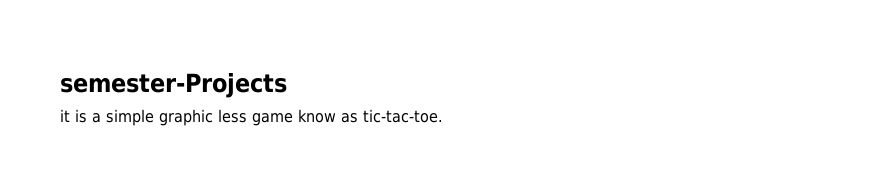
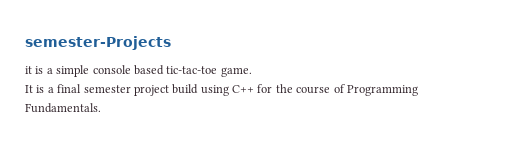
[159,109,443,126] graphic less game know as tic-tac-toe. -> [92,65,252,77] [25,84,418,96] [25,103,101,113] console based tic-tac-toe game. // It is a final semester project build using C++ for the course of Programming Fundamentals.

